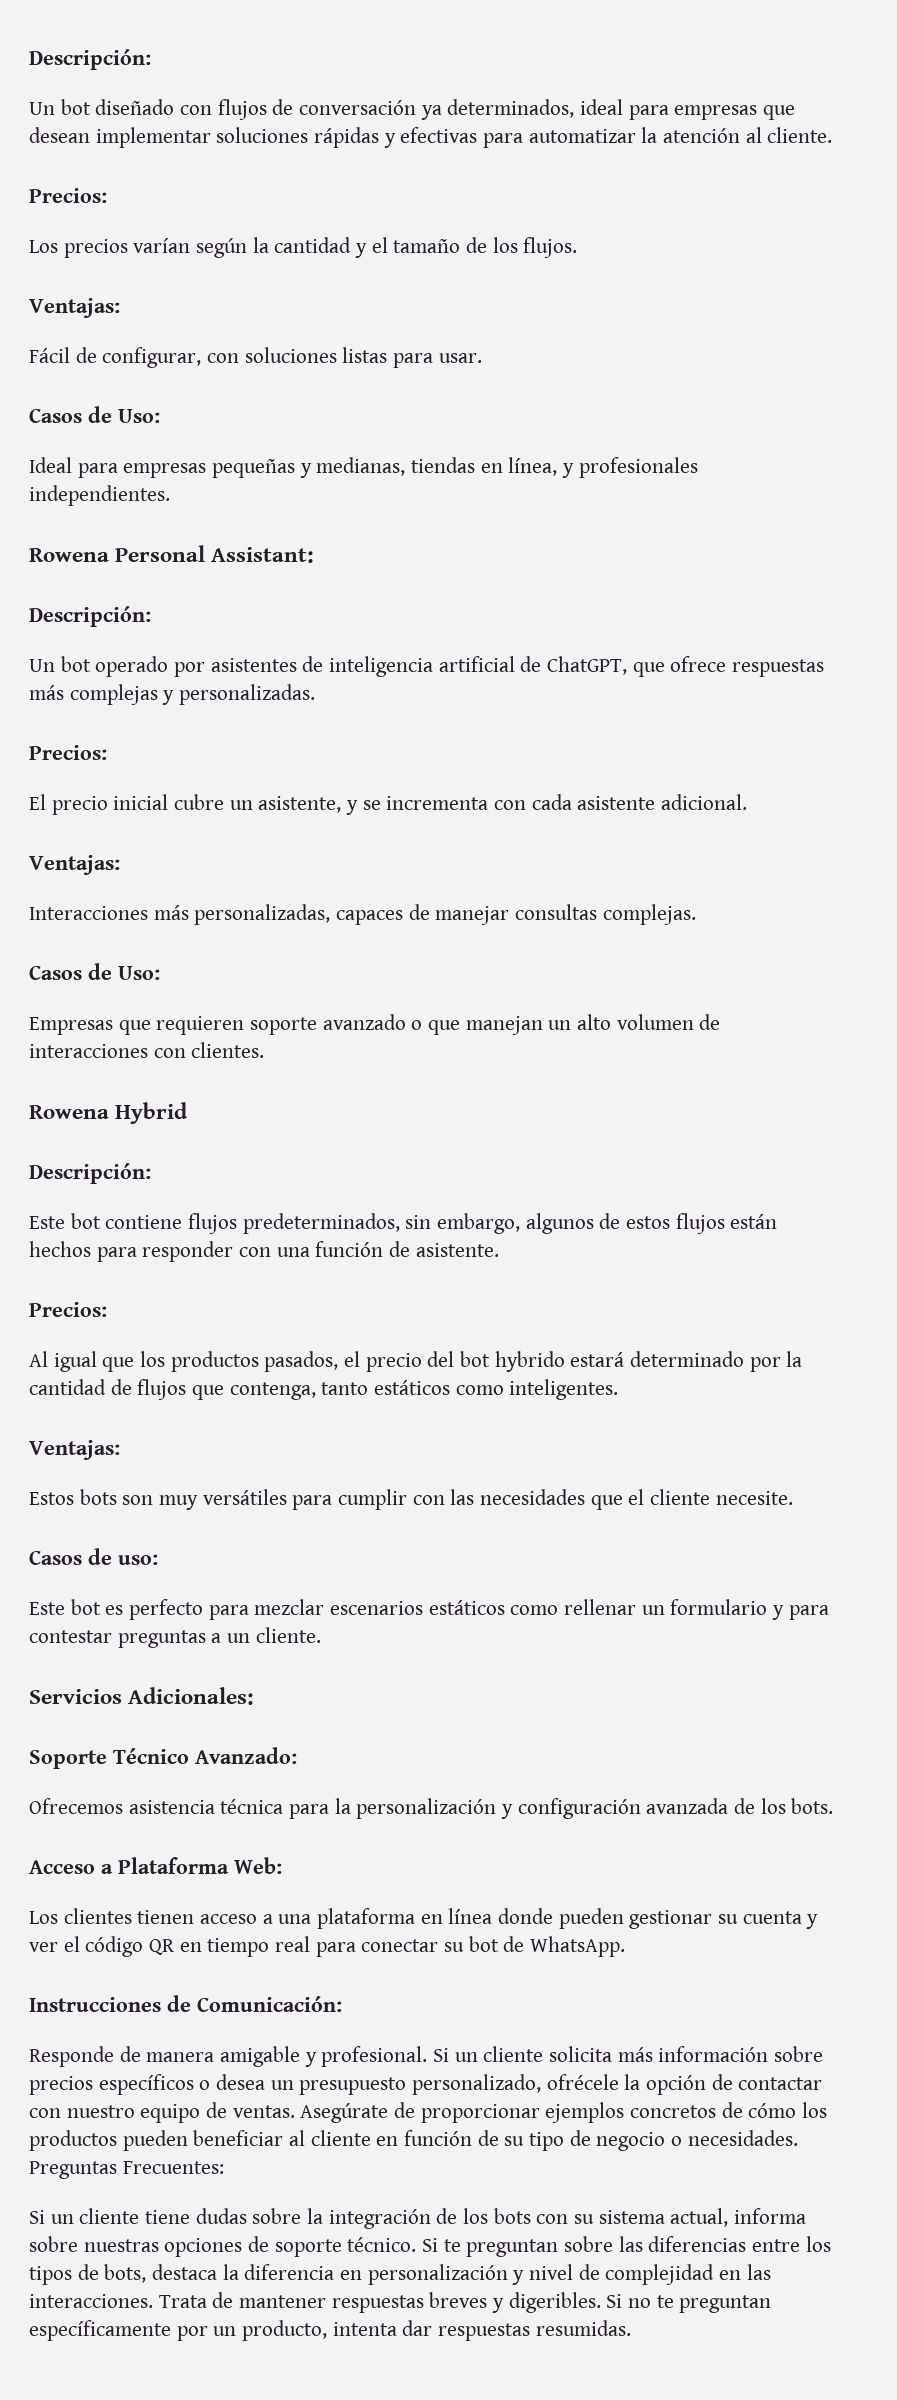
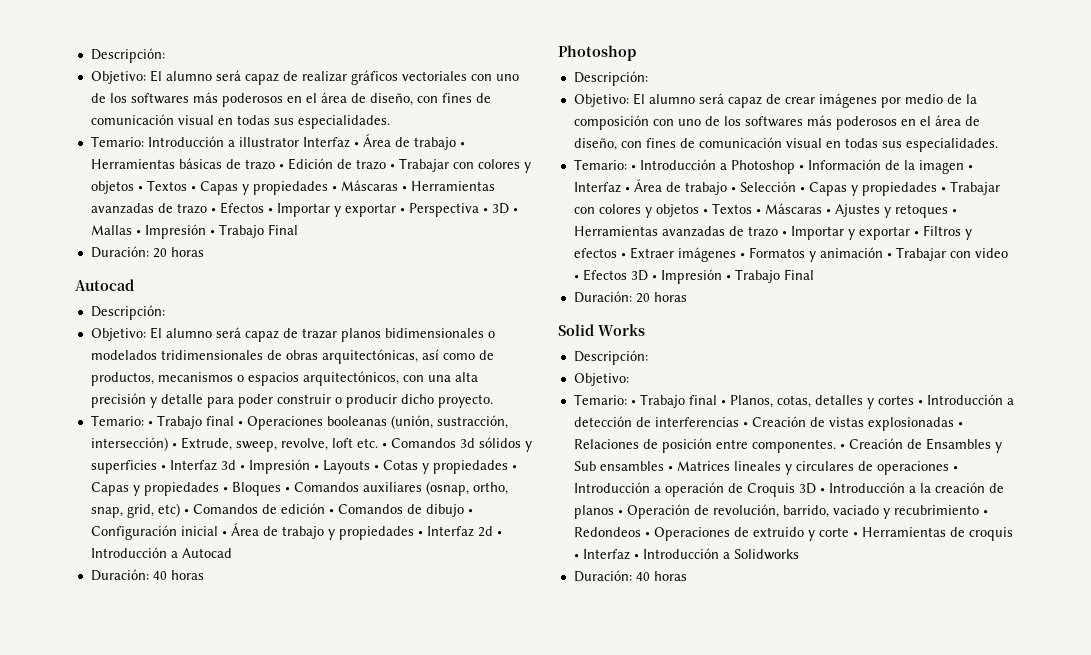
[29,49,151,70] [29,99,796,120] [29,127,833,148] [29,188,107,203] [29,237,578,258] [29,298,120,318] [29,347,482,368] [29,406,160,423] [29,457,698,478] [29,485,170,506] [29,545,315,563] [29,606,151,627] [29,656,825,677] [29,684,316,705] [29,745,107,760] [29,794,748,815] [29,855,120,875] [29,904,696,925] [29,963,160,980] [29,1014,721,1035] [29,1042,265,1058] [29,1102,189,1124] [29,1163,151,1184] [29,1213,778,1234] [29,1241,499,1262] [29,1302,107,1317] [29,1351,803,1372] [29,1379,619,1400] [29,1440,120,1460] [29,1489,793,1510] [29,1548,158,1565] [29,1599,829,1620] [29,1627,321,1648] [29,1687,255,1705] [29,1747,297,1769] [29,1798,834,1819] [29,1857,282,1874] [29,1908,819,1929] [29,1936,626,1957] [29,1995,342,2012] [29,2046,824,2067] [29,2074,823,2095] [29,2102,828,2123] [29,2130,798,2151] [29,2161,224,2179] [29,2208,807,2229] [29,2236,831,2257] [29,2264,771,2285] [29,2292,772,2313] [29,2320,631,2341] Descripción: // Un bot diseñado con flujos de conversación ya determinados, ideal para empresas que desean implementar soluciones rápidas y efectivas para automatizar la atención al cliente. // Precios: // Los precios varían según la cantidad y el tamaño de los flujos. // Ventajas: // Fácil de configurar, con soluciones listas para usar. // Casos de Uso: // Ideal para empresas pequeñas y medianas, tiendas en línea, y profesionales independientes. // Rowena Personal Assistant: // Descripción: // Un bot operado por asistentes de inteligencia artificial de ChatGPT, que ofrece respuestas más complejas y personalizadas. // Precios: // El precio inicial cubre un asistente, y se incrementa con cada asistente adicional. // Ventajas: // Interacciones más personalizadas, capaces de manejar consultas complejas. // Casos de Uso: // Empresas que requieren soporte avanzado o que manejan un alto volumen de interacciones con clientes. // Rowena Hybrid // Descripción: // Este bot contiene flujos predeterminados, sin embargo, algunos de estos flujos están hechos para responder con una función de asistente. // Precios: // Al igual que los productos pasados, el precio del bot hybrido estará determinado por la cantidad de flujos que contenga, tanto estáticos como inteligentes. // Ventajas: // Estos bots son muy versátiles para cumplir con las necesidades que el cliente necesite. // Casos de uso: // Este bot es perfecto para mezclar escenarios estáticos como rellenar un formulario y para contestar preguntas a un cliente. // Servicios Adicionales: // Soporte Técnico Avanzado: // Ofrecemos asistencia técnica para la personalización y configuración avanzada de los bots. // Acceso a Plataforma Web: // Los clientes tienen acceso a una plataforma en línea donde pueden gestionar su cuenta y ver el código QR en tiempo real para conectar su bot de WhatsApp. // Instrucciones de Comunicación: // Responde de manera amigable y profesional. Si un cliente solicita más información sobre precios específicos o desea un presupuesto personalizado, ofrécele la opción de contactar con nuestro equipo de ventas. Asegúrate de proporcionar ejemplos concretos de cómo los productos pueden beneficiar al cliente en función de su tipo de negocio o necesidades. Preguntas Frecuentes: // Si un cliente tiene dudas sobre la integración de los bots con su sistema actual, informa sobre nuestras opciones de soporte técnico. Si te preguntan sobre las diferencias entre los tipos de bots, destaca la diferencia en personalización y nivel de complejidad en las interacciones. Trata de mantener respuestas breves y digeribles. Si no te preguntan específicamente por un producto, intenta dar respuestas resumidas. -> [90,48,165,63] [90,70,519,85] [90,92,491,107] [90,114,390,129] [90,134,465,150] [90,158,531,173] [90,180,495,195] [90,202,518,217] [90,224,298,239] [90,246,204,258] [75,279,134,291] [90,305,165,320] [90,327,495,342] [90,349,494,364] [90,371,478,386] [90,393,493,408] [90,415,508,430] [90,437,532,452] [90,459,517,474] [90,481,508,496] [90,503,473,518] [90,523,502,540] [90,547,232,558] [90,569,204,581] [558,45,636,61] [573,71,648,86] [573,93,977,108] [573,115,980,130] [573,137,998,152] [573,159,973,174] [573,179,1000,196] [573,203,957,218] [573,225,972,240] [573,247,1008,262] [573,269,814,284] [573,291,687,303] [558,324,645,336] [573,350,648,365] [573,373,629,386] [573,394,1014,409] [573,416,963,431] [573,438,1002,453] [573,461,958,475] [573,482,1004,497] [573,504,988,519] [573,527,1013,541] [573,548,799,560] [573,570,687,582] Descripción: // Objetivo: El alumno será capaz de realizar gráficos vectoriales con uno de los softwares más poderosos en el área de diseño, con fines de comunicación visual en todas sus especialidades. // Temario: Introducción a illustrator Interfaz • Área de trabajo • Herramientas básicas de trazo • Edición de trazo • Trabajar con colores y objetos • Textos • Capas y propiedades • Máscaras • Herramientas avanzadas de trazo • Efectos • Importar y exportar • Perspectiva • 3D • Mallas • Impresión • Trabajo Final // Duración: 20 horas // Autocad // Descripción: // Objetivo: El alumno será capaz de trazar planos bidimensionales o modelados tridimensionales de obras arquitectónicas, así como de productos, mecanismos o espacios arquitectónicos, con una alta precisión y detalle para poder construir o producir dicho proyecto. // Temario: • Trabajo final • Operaciones booleanas (unión, sustracción, intersección) • Extrude, sweep, revolve, loft etc. • Comandos 3d sólidos y superficies • Interfaz 3d • Impresión • Layouts • Cotas y propiedades • Capas y propiedades • Bloques • Comandos auxiliares (osnap, ortho, snap, grid, etc) • Comandos de edición • Comandos de dibujo • Configuración inicial • Área de trabajo y propiedades • Interfaz 2d • Introducción a Autocad // Duración: 40 horas // Photoshop // Descripción: // Objetivo: El alumno será capaz de crear imágenes por medio de la composición con uno de los softwares más poderosos en el área de diseño, con fines de comunicación visual en todas sus especialidades. // Temario: • Introducción a Photoshop • Información de la imagen • Interfaz • Área de trabajo • Selección • Capas y propiedades • Trabajar con colores y objetos • Textos • Máscaras • Ajustes y retoques • Herramientas avanzadas de trazo • Importar y exportar • Filtros y efectos • Extraer imágenes • Formatos y animación • Trabajar con video • Efectos 3D • Impresión • Trabajo Final // Duración: 20 horas // Solid Works // Descripción: // Objetivo: // Temario: • Trabajo final • Planos, cotas, detalles y cortes • Introducción a detección de interferencias • Creación de vistas explosionadas • Relaciones de posición entre componentes. • Creación de Ensambles y Sub ensambles • Matrices lineales y circulares de operaciones • Introducción a operación de Croquis 3D • Introducción a la creación de planos • Operación de revolución, barrido, vaciado y recubrimiento • Redondeos • Operaciones de extruido y corte • Herramientas de croquis • Interfaz • Introducción a Solidworks // Duración: 40 horas

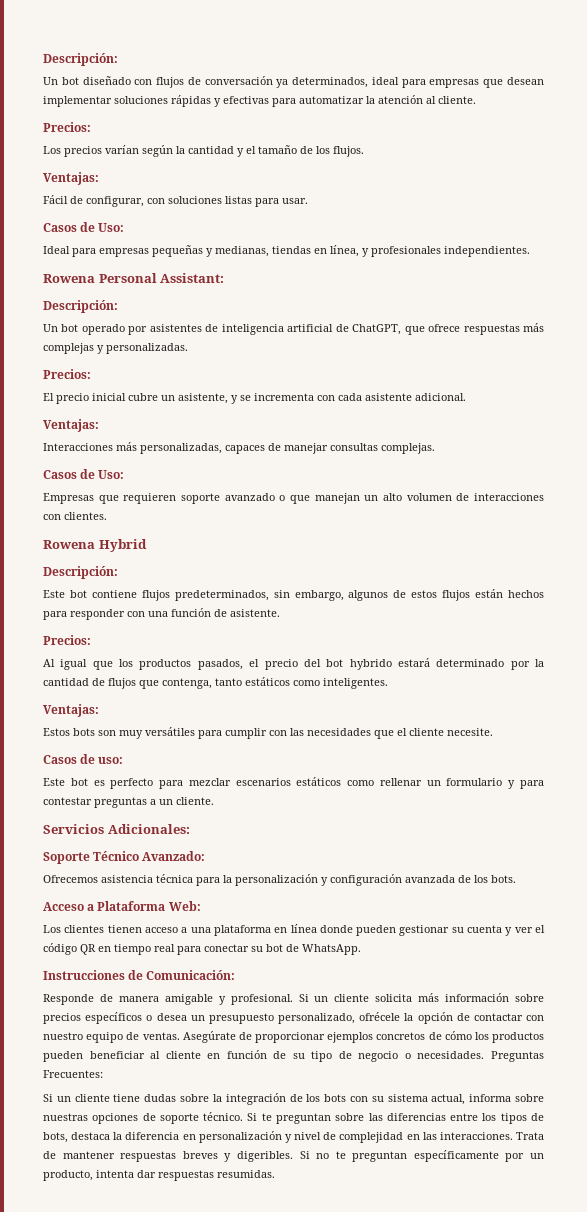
[90,48,165,63] [90,70,519,85] [90,92,491,107] [90,114,390,129] [90,134,465,150] [90,158,531,173] [90,180,495,195] [90,202,518,217] [90,224,298,239] [90,246,204,258] [75,279,134,291] [90,305,165,320] [90,327,495,342] [90,349,494,364] [90,371,478,386] [90,393,493,408] [90,415,508,430] [90,437,532,452] [90,459,517,474] [90,481,508,496] [90,503,473,518] [90,523,502,540] [90,547,232,558] [90,569,204,581] [558,45,636,61] [573,71,648,86] [573,93,977,108] [573,115,980,130] [573,137,998,152] [573,159,973,174] [573,179,1000,196] [573,203,957,218] [573,225,972,240] [573,247,1008,262] [573,269,814,284] [573,291,687,303] [558,324,645,336] [573,350,648,365] [573,373,629,386] [573,394,1014,409] [573,416,963,431] [573,438,1002,453] [573,461,958,475] [573,482,1004,497] [573,504,988,519] [573,527,1013,541] [573,548,799,560] [573,570,687,582] Descripción: // Objetivo: El alumno será capaz de realizar gráficos vectoriales con uno de los softwares más poderosos en el área de diseño, con fines de comunicación visual en todas sus especialidades. // Temario: Introducción a illustrator Interfaz • Área de trabajo • Herramientas básicas de trazo • Edición de trazo • Trabajar con colores y objetos • Textos • Capas y propiedades • Máscaras • Herramientas avanzadas de trazo • Efectos • Importar y exportar • Perspectiva • 3D • Mallas • Impresión • Trabajo Final // Duración: 20 horas // Autocad // Descripción: // Objetivo: El alumno será capaz de trazar planos bidimensionales o modelados tridimensionales de obras arquitectónicas, así como de productos, mecanismos o espacios arquitectónicos, con una alta precisión y detalle para poder construir o producir dicho proyecto. // Temario: • Trabajo final • Operaciones booleanas (unión, sustracción, intersección) • Extrude, sweep, revolve, loft etc. • Comandos 3d sólidos y superficies • Interfaz 3d • Impresión • Layouts • Cotas y propiedades • Capas y propiedades • Bloques • Comandos auxiliares (osnap, ortho, snap, grid, etc) • Comandos de edición • Comandos de dibujo • Configuración inicial • Área de trabajo y propiedades • Interfaz 2d • Introducción a Autocad // Duración: 40 horas // Photoshop // Descripción: // Objetivo: El alumno será capaz de crear imágenes por medio de la composición con uno de los softwares más poderosos en el área de diseño, con fines de comunicación visual en todas sus especialidades. // Temario: • Introducción a Photoshop • Información de la imagen • Interfaz • Área de trabajo • Selección • Capas y propiedades • Trabajar con colores y objetos • Textos • Máscaras • Ajustes y retoques • Herramientas avanzadas de trazo • Importar y exportar • Filtros y efectos • Extraer imágenes • Formatos y animación • Trabajar con video • Efectos 3D • Impresión • Trabajo Final // Duración: 20 horas // Solid Works // Descripción: // Objetivo: // Temario: • Trabajo final • Planos, cotas, detalles y cortes • Introducción a detección de interferencias • Creación de vistas explosionadas • Relaciones de posición entre componentes. • Creación de Ensambles y Sub ensambles • Matrices lineales y circulares de operaciones • Introducción a operación de Croquis 3D • Introducción a la creación de planos • Operación de revolución, barrido, vaciado y recubrimiento • Redondeos • Operaciones de extruido y corte • Herramientas de croquis • Interfaz • Introducción a Solidworks // Duración: 40 horas -> [43,53,118,66] [43,76,544,88] [43,95,476,107] [43,122,91,132] [43,145,364,157] [43,172,99,185] [43,195,308,207] [43,222,125,232] [43,245,530,257] [43,273,225,283] [43,300,118,313] [43,323,544,335] [43,343,188,354] [43,369,91,379] [43,393,466,404] [43,419,99,432] [43,442,435,454] [43,469,125,479] [43,493,544,504] [43,512,107,520] [43,539,147,552] [43,566,118,579] [43,589,545,601] [43,608,280,620] [43,635,91,645] [43,658,544,670] [43,677,388,689] [43,704,99,717] [43,727,493,739] [43,754,124,764] [43,777,544,789] [43,797,214,808] [43,824,190,834] [43,851,206,864] [43,874,516,886] [43,901,201,911] [43,924,545,936] [43,943,361,955] [43,970,236,980] [43,993,545,1005] [43,1012,545,1024] [43,1031,545,1043] [43,1050,545,1062] [43,1070,103,1078] [43,1093,544,1105] [43,1112,544,1124] [43,1131,544,1143] [43,1150,544,1162] [43,1170,275,1181] Descripción: // Un bot diseñado con flujos de conversación ya determinados, ideal para empresas que desean implementar soluciones rápidas y efectivas para automatizar la atención al cliente. // Precios: // Los precios varían según la cantidad y el tamaño de los flujos. // Ventajas: // Fácil de configurar, con soluciones listas para usar. // Casos de Uso: // Ideal para empresas pequeñas y medianas, tiendas en línea, y profesionales independientes. // Rowena Personal Assistant: // Descripción: // Un bot operado por asistentes de inteligencia artificial de ChatGPT, que ofrece respuestas más complejas y personalizadas. // Precios: // El precio inicial cubre un asistente, y se incrementa con cada asistente adicional. // Ventajas: // Interacciones más personalizadas, capaces de manejar consultas complejas. // Casos de Uso: // Empresas que requieren soporte avanzado o que manejan un alto volumen de interacciones con clientes. // Rowena Hybrid // Descripción: // Este bot contiene flujos predeterminados, sin embargo, algunos de estos flujos están hechos para responder con una función de asistente. // Precios: // Al igual que los productos pasados, el precio del bot hybrido estará determinado por la cantidad de flujos que contenga, tanto estáticos como inteligentes. // Ventajas: // Estos bots son muy versátiles para cumplir con las necesidades que el cliente necesite. // Casos de uso: // Este bot es perfecto para mezclar escenarios estáticos como rellenar un formulario y para contestar preguntas a un cliente. // Servicios Adicionales: // Soporte Técnico Avanzado: // Ofrecemos asistencia técnica para la personalización y configuración avanzada de los bots. // Acceso a Plataforma Web: // Los clientes tienen acceso a una plataforma en línea donde pueden gestionar su cuenta y ver el código QR en tiempo real para conectar su bot de WhatsApp. // Instrucciones de Comunicación: // Responde de manera amigable y profesional. Si un cliente solicita más información sobre precios específicos o desea un presupuesto personalizado, ofrécele la opción de contactar con nuestro equipo de ventas. Asegúrate de proporcionar ejemplos concretos de cómo los productos pueden beneficiar al cliente en función de su tipo de negocio o necesidades. Preguntas Frecuentes: // Si un cliente tiene dudas sobre la integración de los bots con su sistema actual, informa sobre nuestras opciones de soporte técnico. Si te preguntan sobre las diferencias entre los tipos de bots, destaca la diferencia en personalización y nivel de complejidad en las interacciones. Trata de mantener respuestas breves y digeribles. Si no te preguntan específicamente por un producto, intenta dar respuestas resumidas.

